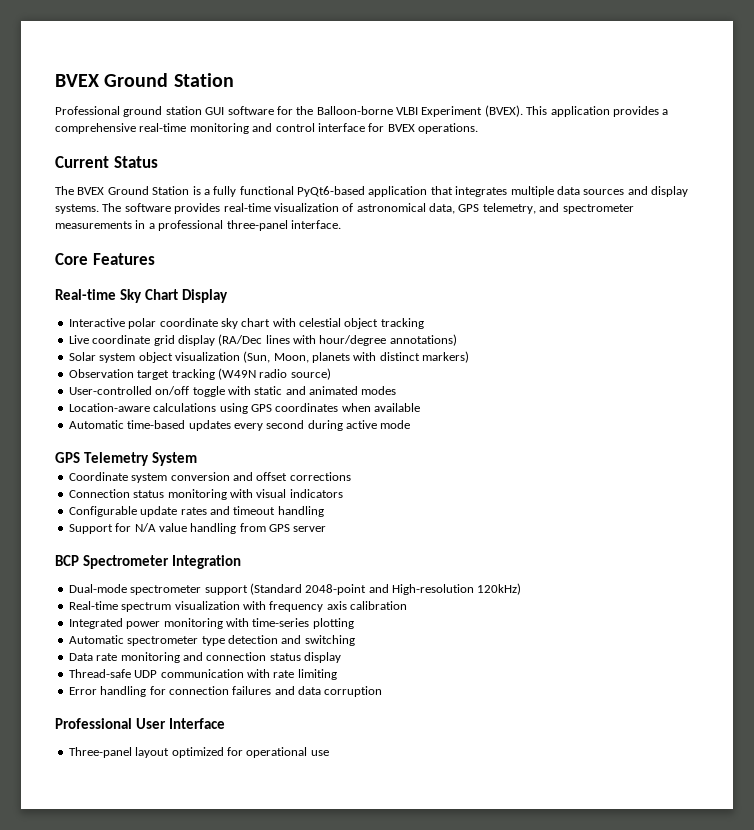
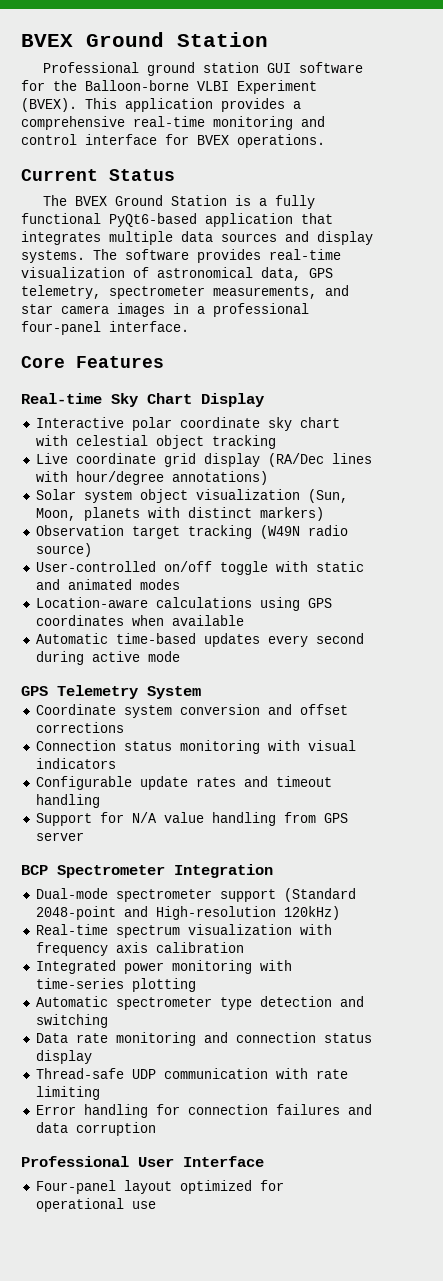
[539,203,634,214] [55,221,132,229] and spectrometer measurements -> [109,285,349,299] [21,303,165,317] spectrometer measurements, and star camera images
[226,220,288,231] three-panel -> [21,321,101,335] four-panel
[68,747,132,758] Three-panel -> [35,1180,116,1194] Four-panel

